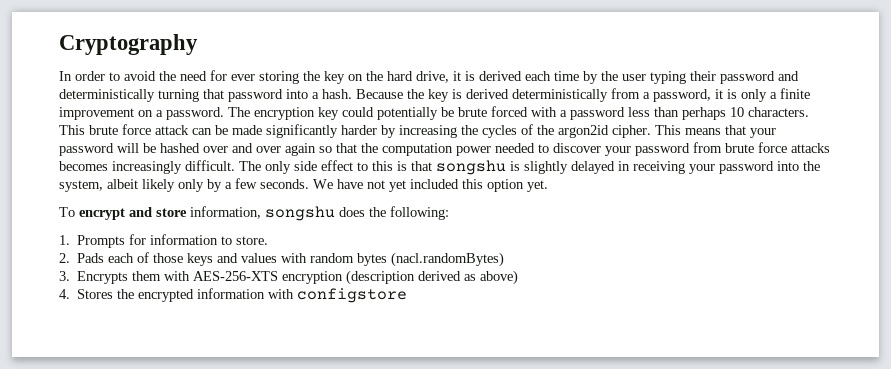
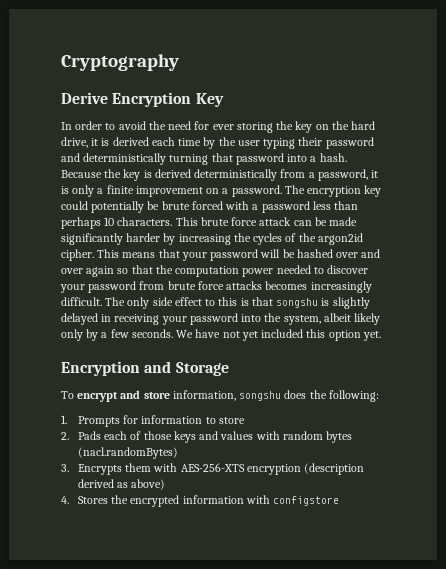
(198, 44) none -> [61,92,224,107] // Derive Encryption Key
(548, 186) none -> [61,361,229,376] // Encryption and Storage
[236,236,269,245] store. -> [218,417,245,424] store

